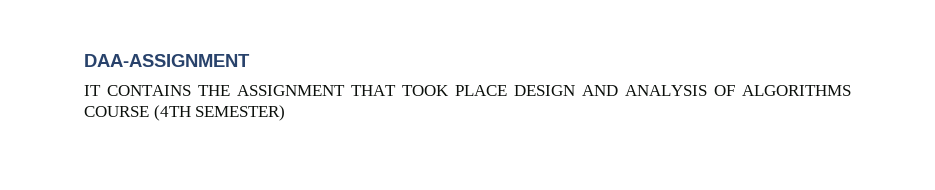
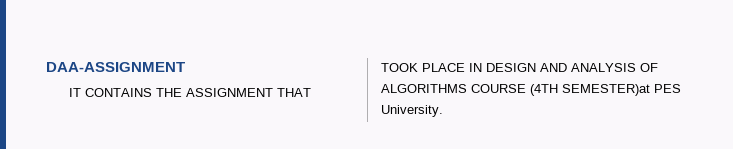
(507, 90) none -> [469,63,482,72] IN
[195,105,286,121] SEMESTER) -> [562,84,681,96] [381,105,443,117] SEMESTER)at PES University.

